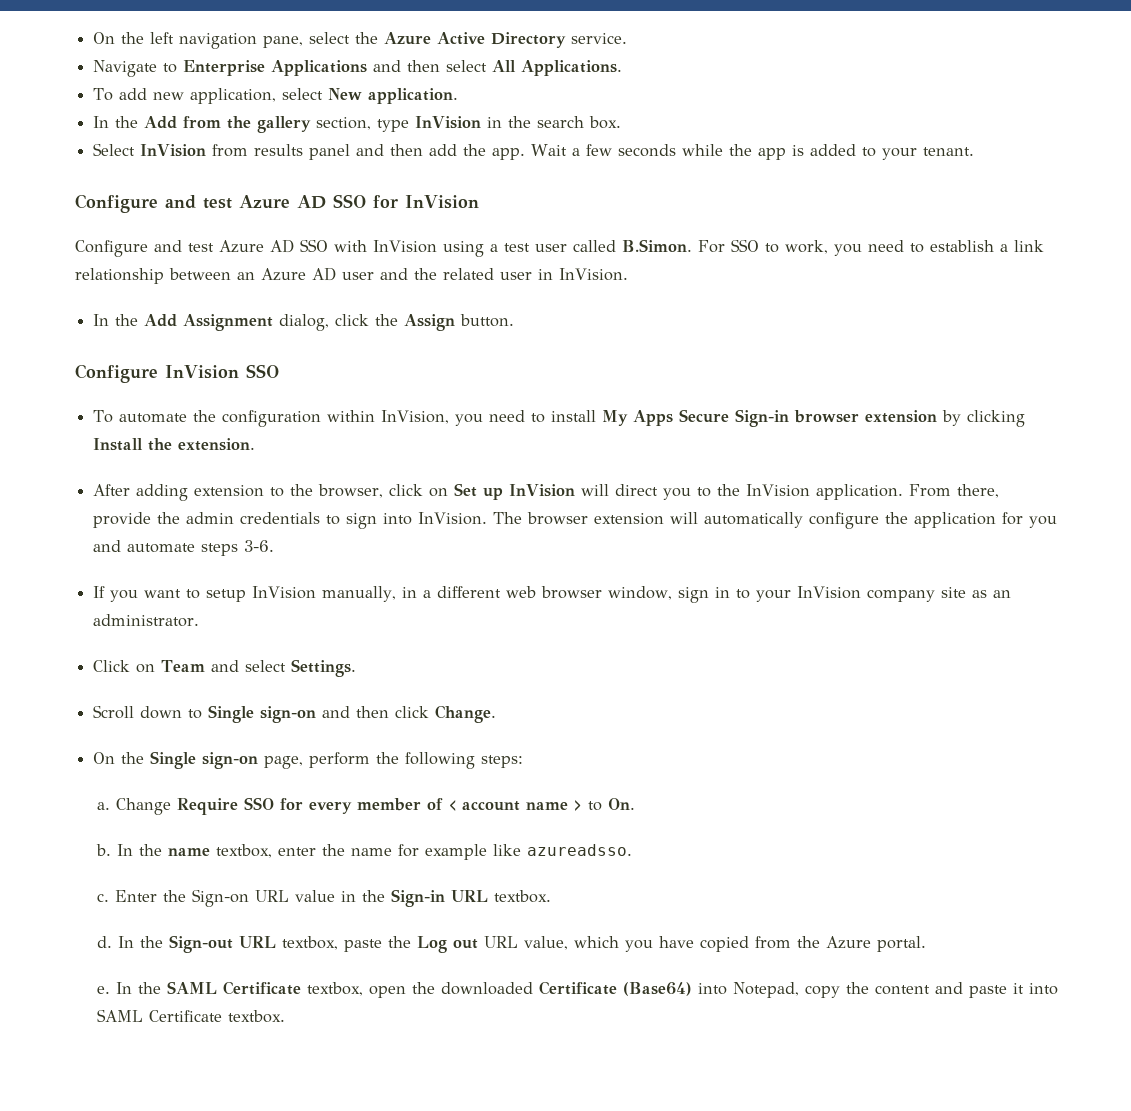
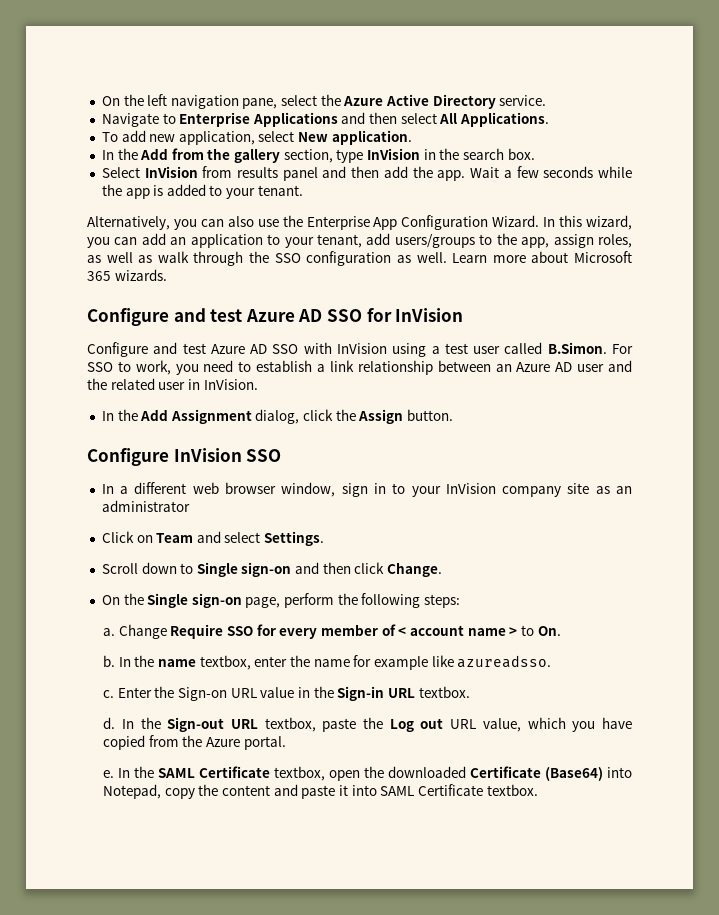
(975, 151) none -> [87,215,633,230] [87,233,633,248] [87,251,633,266] [87,269,167,281] // Alternatively, you can also use the Enterprise App Configuration Wizard. In this wizard, you can add an application to your tenant, add users/groups to the app, assign roles, as well as walk through the SSO configuration as well. Learn more about Microsoft 365 wizards.
[93,409,1026,427] [93,438,256,451] [93,483,1000,501] [93,512,1058,529] [93,540,275,556] [93,586,418,602] To automate the configuration within InVision, you need to install My Apps Secure Sign-in browser extension by clicking Install the extension. // After adding extension to the browser, click on Set up InVision will direct you to the InVision application. From there, provide the admin credentials to sign into InVision. The browser extension will automatically configure the application for you and automate steps 3-6. // If you want to setup InVision manually, in -> [101,484,114,494] In
[93,614,200,627] administrator. -> [101,500,190,512] administrator

